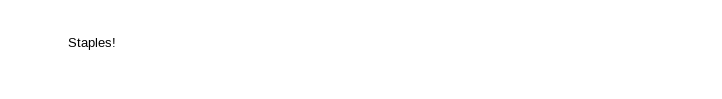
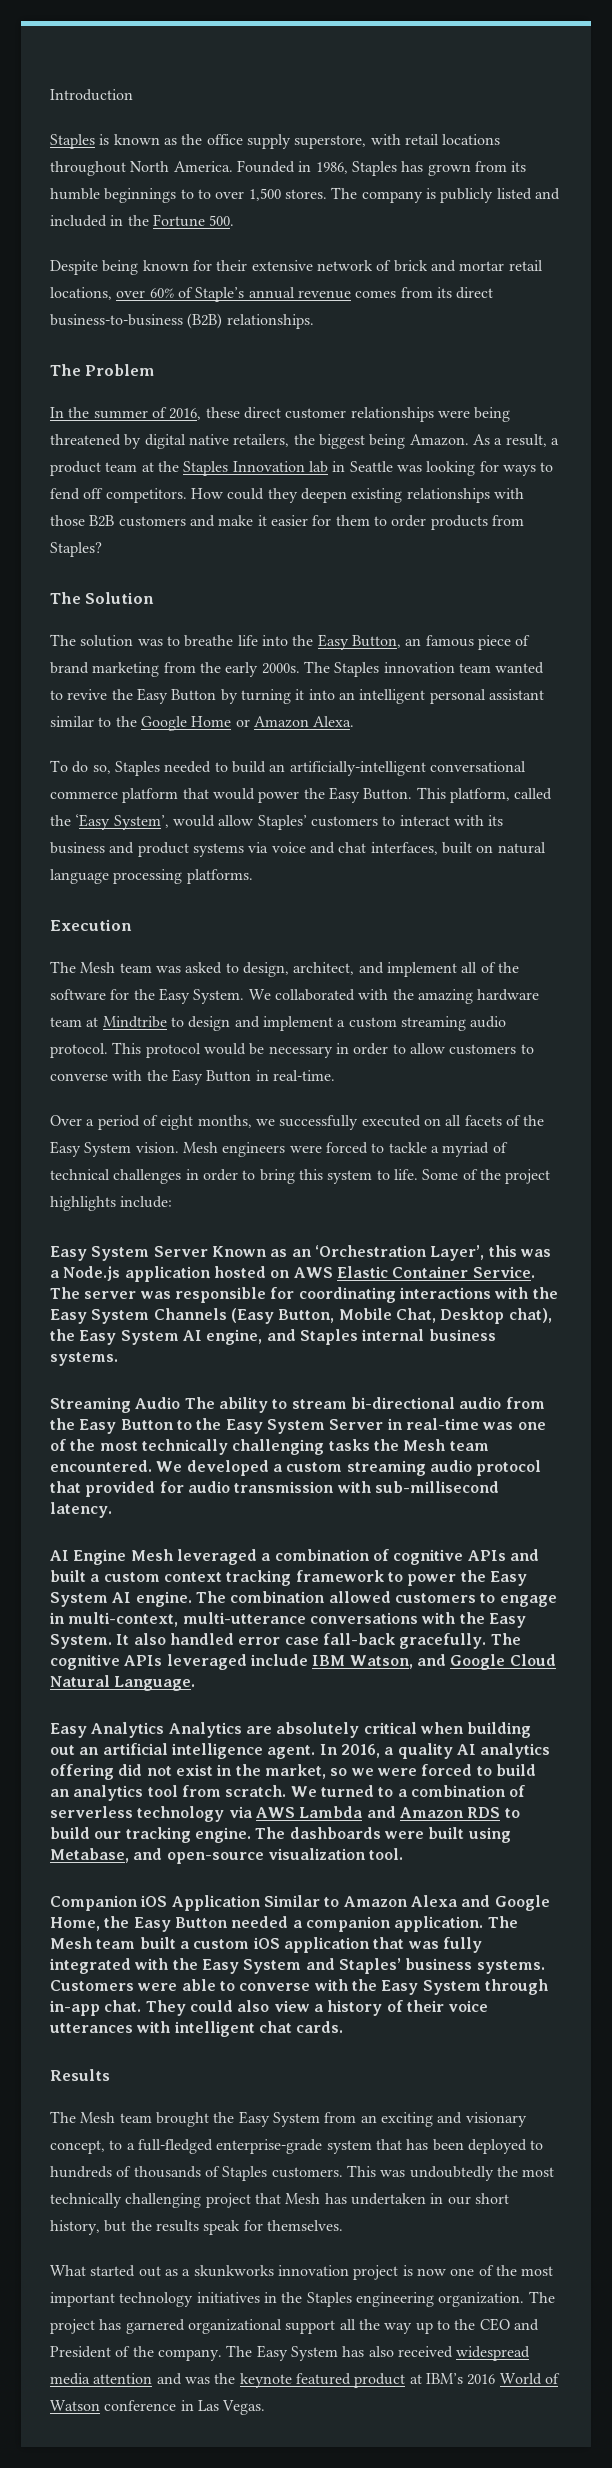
[68,38,116,50] Staples! -> [50,89,133,101] [50,134,501,149] [50,160,527,176] [50,187,560,203] [50,214,235,227] [50,260,543,275] [50,287,494,302] [50,313,314,329] [50,364,155,376] [50,407,511,422] [50,434,559,449] [50,461,554,476] [50,488,524,503] [50,515,524,530] [50,542,102,557] [50,592,155,604] [50,634,531,650] [50,661,545,677] [50,688,544,704] [50,716,355,731] [50,760,526,776] [50,787,553,803] [50,814,504,830] [50,842,546,857] [50,869,253,884] [50,919,132,931] [50,961,519,977] [50,988,540,1004] [50,1016,507,1031] [50,1042,534,1058] [50,1069,335,1085] [50,1115,545,1130] [50,1141,508,1157] [50,1169,551,1184] [50,1196,173,1211] [50,1245,551,1261] [50,1266,535,1282] [50,1287,558,1303] [50,1308,552,1324] [50,1329,496,1345] [50,1352,118,1366] [50,1397,545,1413] [50,1418,546,1434] [50,1439,489,1455] [50,1460,542,1476] [50,1481,499,1497] [50,1502,112,1518] [50,1549,539,1565] [50,1570,527,1586] [50,1591,557,1607] [49,1612,526,1628] [50,1633,521,1649] [50,1654,556,1670] [50,1675,196,1691] [50,1722,532,1738] [50,1743,551,1759] [50,1764,536,1780] [50,1785,526,1801] [50,1806,520,1822] [50,1827,511,1843] [50,1848,404,1864] [50,1895,550,1911] [50,1916,518,1932] [50,1937,482,1953] [49,1958,545,1974] [50,1979,548,1995] [49,2000,489,2016] [49,2021,344,2037] [50,2069,110,2081] [50,2111,527,2127] [50,2139,544,2154] [50,2165,555,2181] [50,2193,509,2208] [50,2220,343,2235] [50,2265,554,2280] [50,2291,555,2307] [50,2318,539,2334] [50,2345,531,2361] [50,2373,560,2388] [50,2400,266,2415] Introduction // Staples is known as the office supply superstore, with retail locations throughout North America. Founded in 1986, Staples has grown from its humble beginnings to to over 1,500 stores. The company is publicly listed and included in the Fortune 500. // Despite being known for their extensive network of brick and mortar retail locations, over 60% of Staple’s annual revenue comes from its direct business-to-business (B2B) relationships. // The Problem // In the summer of 2016, these direct customer relationships were being threatened by digital native retailers, the biggest being Amazon. As a result, a product team at the Staples Innovation lab in Seattle was looking for ways to fend off competitors. How could they deepen existing relationships with those B2B customers and make it easier for them to order products from Staples? // The Solution // The solution was to breathe life into the Easy Button, an famous piece of brand marketing from the early 2000s. The Staples innovation team wanted to revive the Easy Button by turning it into an intelligent personal assistant similar to the Google Home or Amazon Alexa. // To do so, Staples needed to build an artificially-intelligent conversational commerce platform that would power the Easy Button. This platform, called the ‘Easy System’, would allow Staples’ customers to interact with its business and product systems via voice and chat interfaces, built on natural language processing platforms. // Execution // The Mesh team was asked to design, architect, and implement all of the software for the Easy System. We collaborated with the amazing hardware team at Mindtribe to design and implement a custom streaming audio protocol. This protocol would be necessary in order to allow customers to converse with the Easy Button in real-time. // Over a period of eight months, we successfully executed on all facets of the Easy System vision. Mesh engineers were forced to tackle a myriad of technical challenges in order to bring this system to life. Some of the project highlights include: // Easy System Server Known as an ‘Orchestration Layer’, this was a Node.js application hosted on AWS Elastic Container Service. The server was responsible for coordinating interactions with the Easy System Channels (Easy Button, Mobile Chat, Desktop chat), the Easy System AI engine, and Staples internal business systems. // Streaming Audio The ability to stream bi-directional audio from the Easy Button to the Easy System Server in real-time was one of the most technically challenging tasks the Mesh team encountered. We developed a custom streaming audio protocol that provided for audio transmission with sub-millisecond latency. // AI Engine Mesh leveraged a combination of cognitive APIs and built a custom context tracking framework to power the Easy System AI engine. The combination allowed customers to engage in multi-context, multi-utterance conversations with the Easy System. It also handled error case fall-back gracefully. The cognitive APIs leveraged include IBM Watson, and Google Cloud Natural Language. // Easy Analytics Analytics are absolutely critical when building out an artificial intelligence agent. In 2016, a quality AI analytics offering did not exist in the market, so we were forced to build an analytics tool from scratch. We turned to a combination of serverless technology via AWS Lambda and Amazon RDS to build our tracking engine. The dashboards were built using Metabase, and open-source visualization tool. // Companion iOS Application Similar to Amazon Alexa and Google Home, the Easy Button needed a companion application. The Mesh team built a custom iOS application that was fully integrated with the Easy System and Staples’ business systems. Customers were able to converse with the Easy System through in-app chat. They could also view a history of their voice utterances with intelligent chat cards. // Results // The Mesh team brought the Easy System from an exciting and visionary concept, to a full-fledged enterprise-grade system that has been deployed to hundreds of thousands of Staples customers. This was undoubtedly the most technically challenging project that Mesh has undertaken in our short history, but the results speak for themselves. // What started out as a skunkworks innovation project is now one of the most important technology initiatives in the Staples engineering organization. The project has garnered organizational support all the way up to the CEO and President of the company. The Easy System has also received widespread media attention and was the keynote featured product at IBM’s 2016 World of Watson conference in Las Vegas.

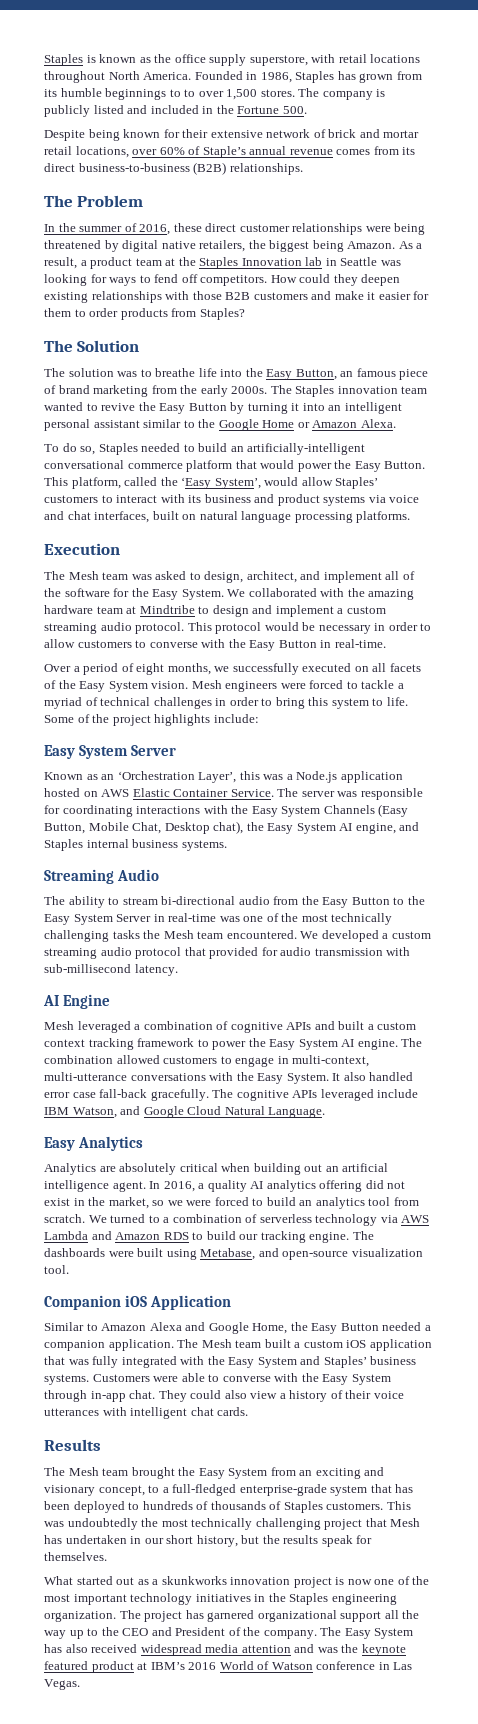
[50,89,133,101] Introduction // -> (44, 60) none
(208, 1251) none -> (176, 750) //
(181, 1403) none -> (159, 875) //
(127, 1557) none -> (110, 1001) //
(165, 1730) none -> (143, 1143) //
(261, 1903) none -> (231, 1302) //

